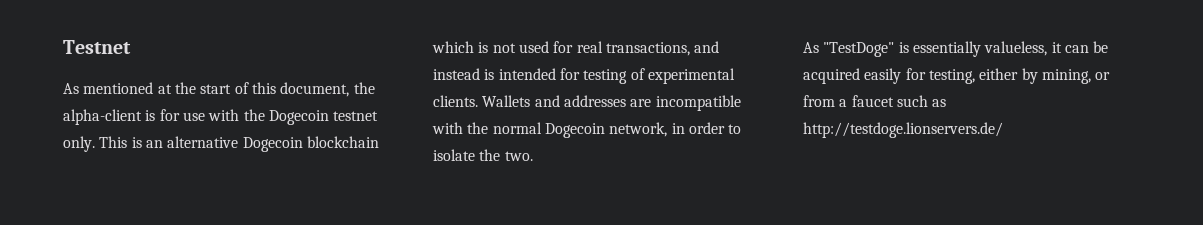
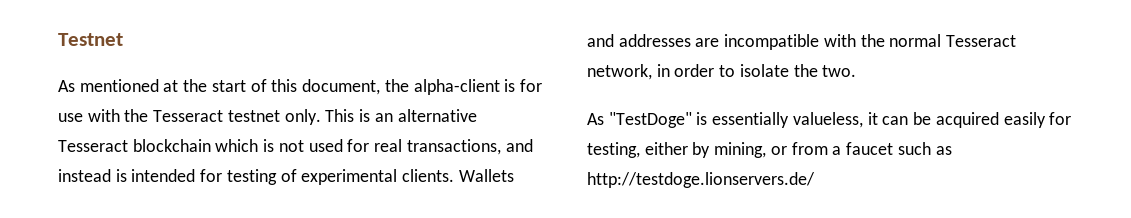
[268,110,329,125] Dogecoin -> [153,110,224,122] Tesseract
[242,137,303,152] Dogecoin -> [58,140,128,152] Tesseract
[544,123,605,138] Dogecoin -> [946,35,1017,47] Tesseract

